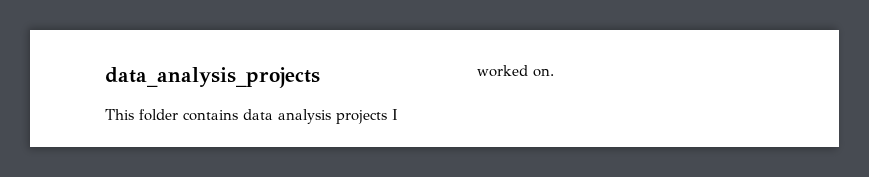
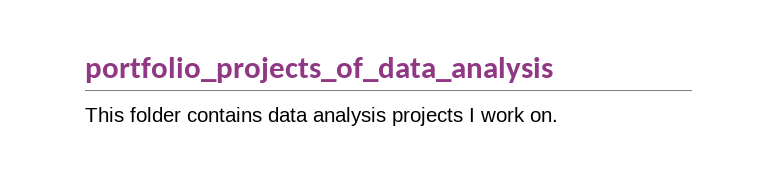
[105,67,320,88] data_analysis_projects -> [85,57,553,83] portfolio_projects_of_data_analysis
[477,65,528,77] worked -> [480,107,525,122] work

